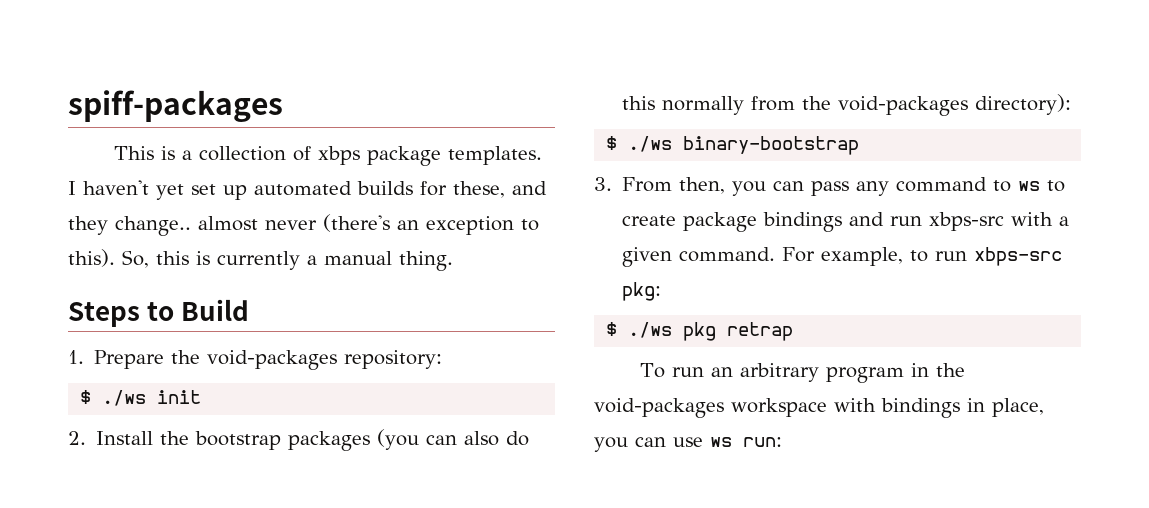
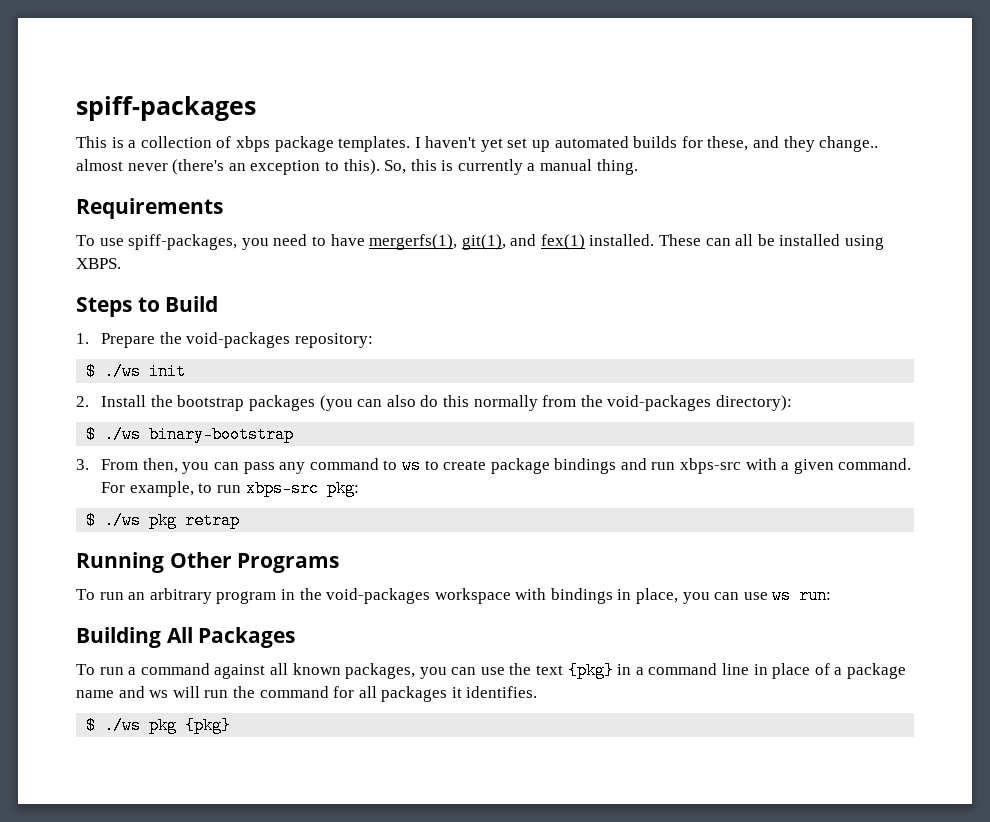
(453, 261) none -> [76,198,223,219] [76,234,885,250] [76,258,121,269] // Requirements // To use spiff-packages, you need to have mergerfs(1), git(1), and fex(1) installed. These can all be installed using XBPS.
(794, 331) none -> [76,552,340,573] // Running Other Programs
(782, 442) none -> [76,627,296,648] [76,662,906,679] [76,686,538,702] [86,717,232,734] // Building All Packages // To run a command against all known packages, you can use the text {pkg} in a command line in place of a package name and ws will run the command for all packages it identifies. // $ ./ws pkg {pkg}

